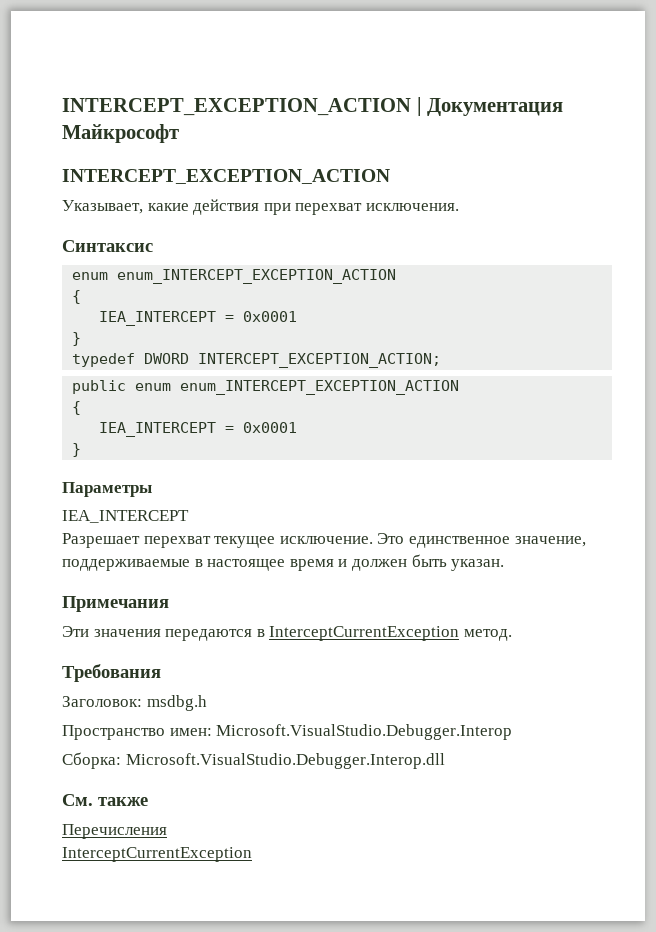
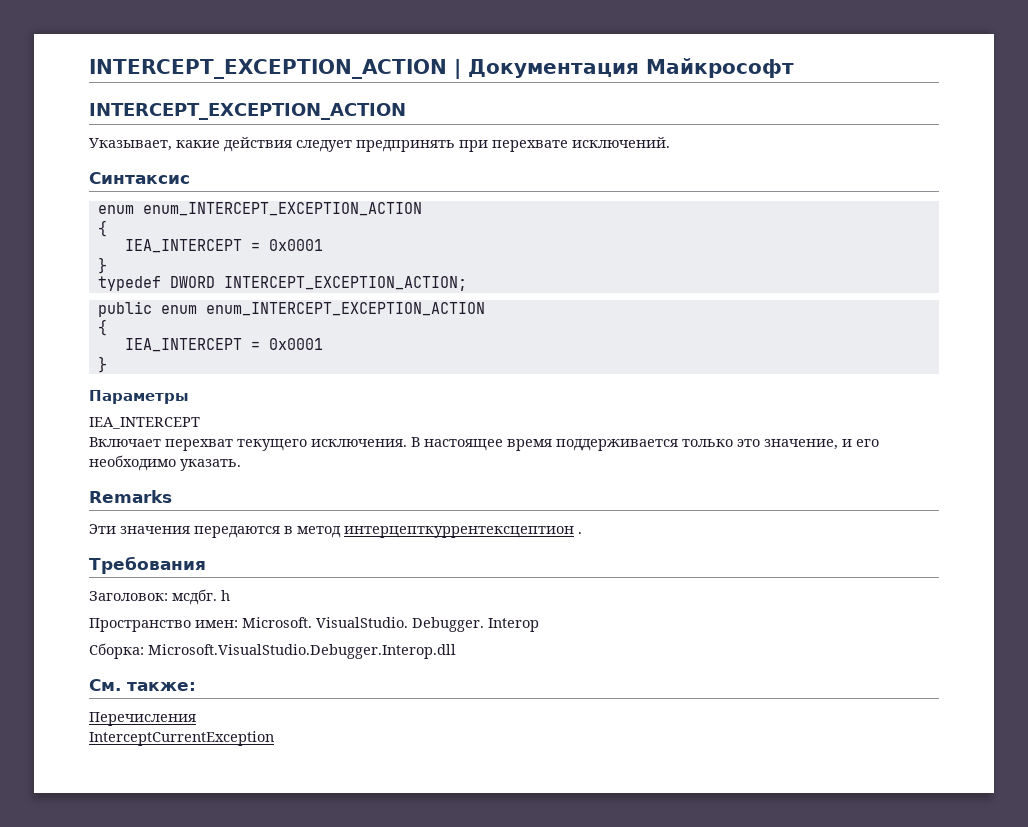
[263,203,459,215] при перехват исключения. -> [296,137,670,152] следует предпринять при перехвате исключений.
[62,533,586,548] [62,554,505,571] [62,596,169,612] Разрешает перехват текущее исключение. Это единственное значение, поддерживаемые в настоящее время и должен быть указан. // Примечания -> [89,437,879,451] [89,455,241,471] [89,490,172,503] Включает перехват текущего исключения. В настоящее время поддерживается только это значение, и его необходимо указать. // Remarks
[269,626,512,641] InterceptCurrentException метод. -> [297,526,582,538] метод интерцепткуррентексцептион .
[146,695,207,711] msdbg.h -> [172,589,230,605] мсдбг. h
[216,724,513,740] Microsoft.VisualStudio.Debugger.Interop -> [242,617,539,632] Microsoft. VisualStudio. Debugger. Interop
[98,797,148,806] также -> [127,682,196,691] также:

